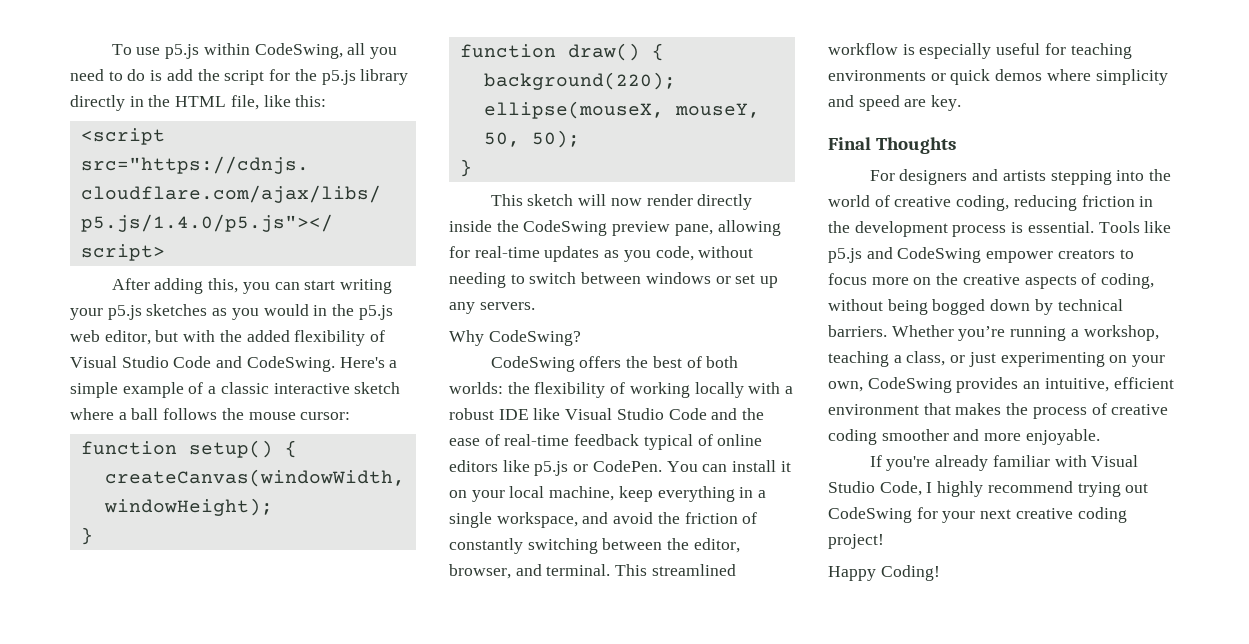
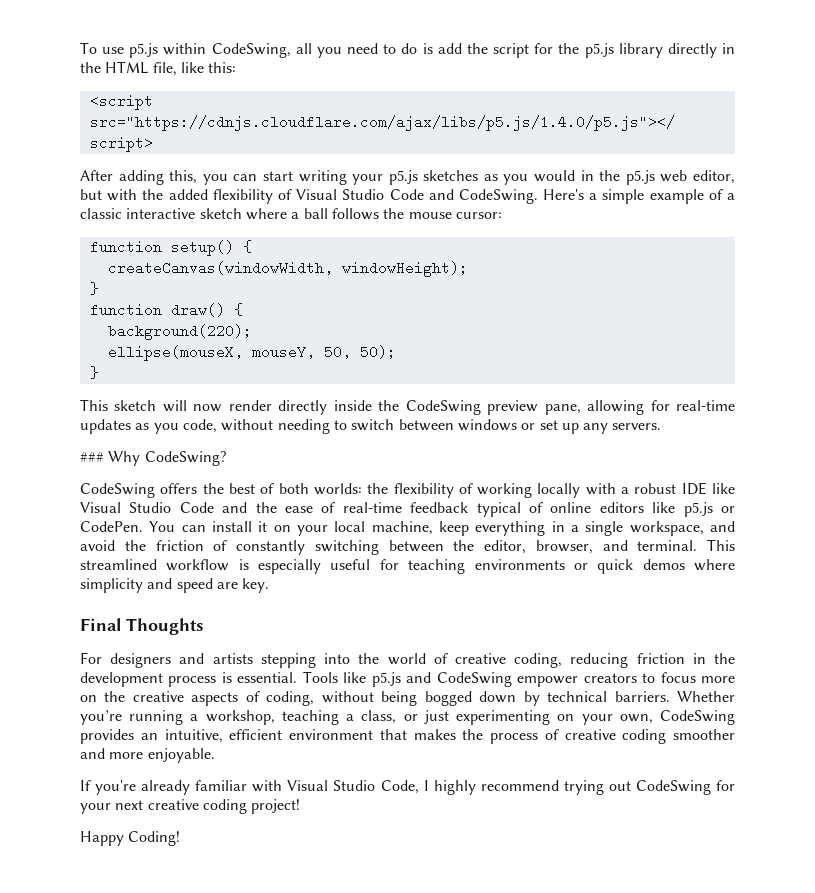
(535, 306) none -> [80,452,104,462] ###

